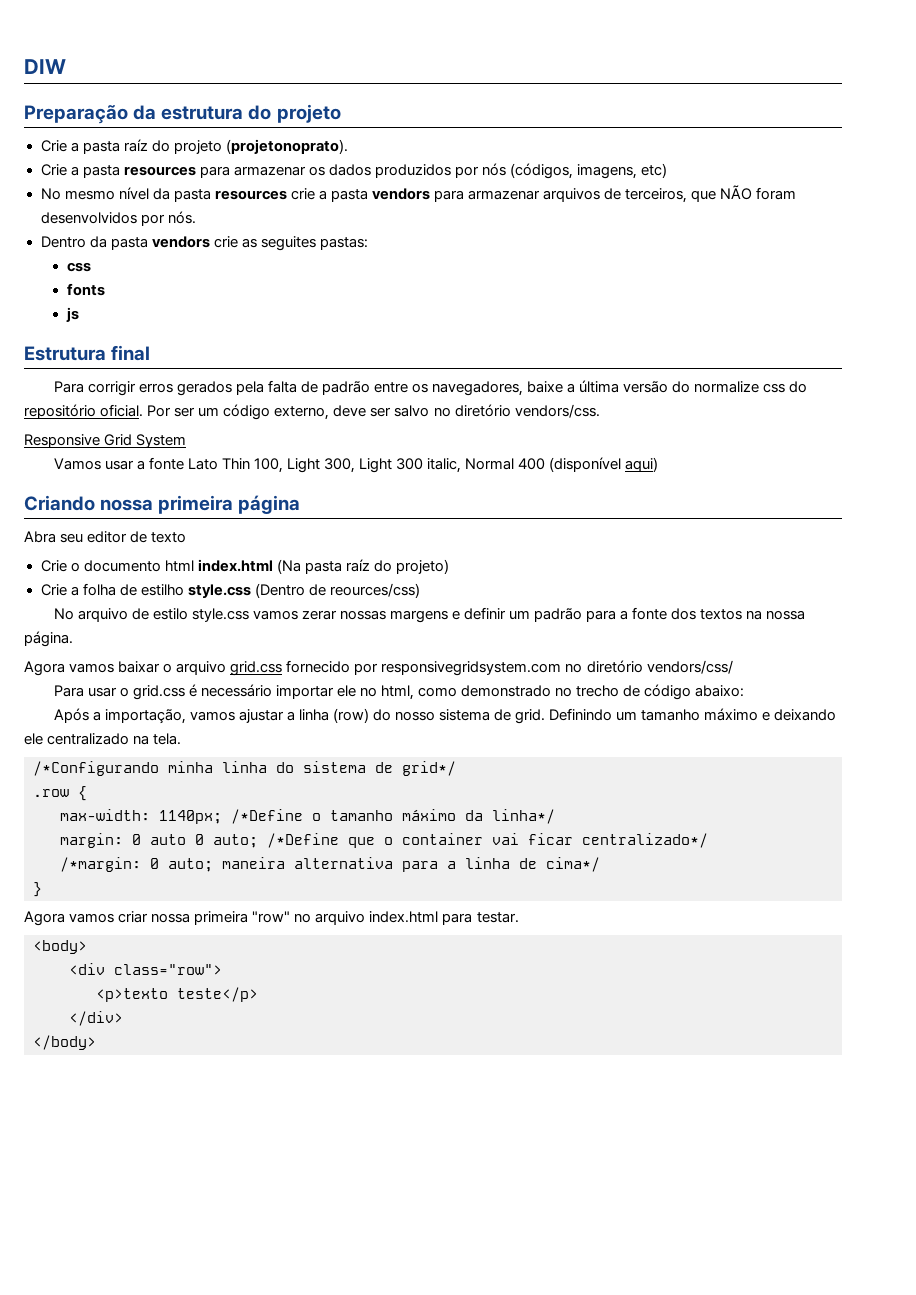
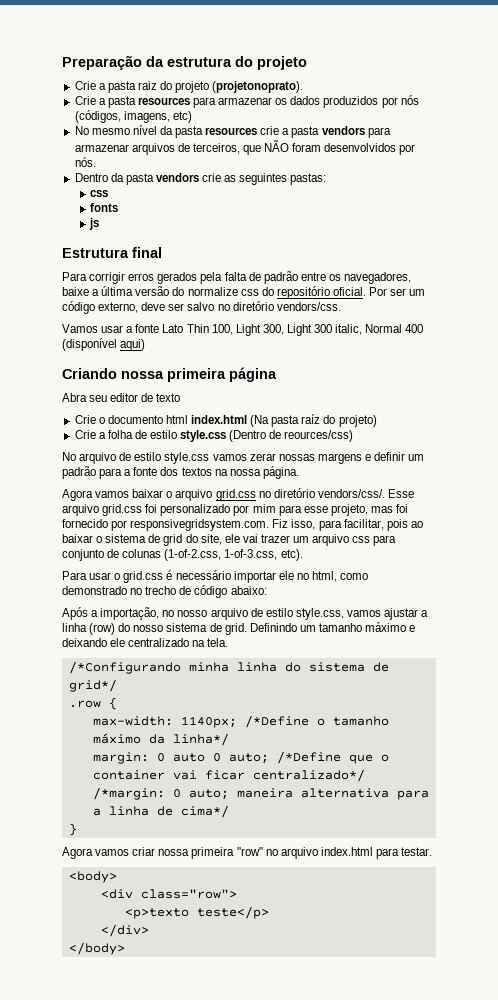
[24,59,66,74] DIW // -> (62, 62) none
[123,139,148,152] raíz -> [137,81,157,90] raiz
[260,236,316,251] seguites -> [239,173,288,185] seguintes
[24,434,187,448] // Responsive Grid System -> (341, 306) none
[140,584,184,596] estilho -> [150,430,178,439] estilo
[286,660,733,676] fornecido por responsivegridsystem.com no diretório vendors/css/ -> [258,488,414,498] [62,504,409,516] [62,519,423,531] [62,534,397,546] [62,549,303,561] no diretório vendors/css/. Esse arquivo grid.css foi personalizado por mim para esse projeto, mas foi fornecido por responsivegridsystem.com. Fiz isso, para facilitar, pois ao baixar o sistema de grid do site, ele vai trazer um arquivo css para conjunto de colunas (1-of-2.css, 1-of-3.css, etc).
(186, 716) none -> [162,608,344,620] no nosso arquivo de estilo style.css,

